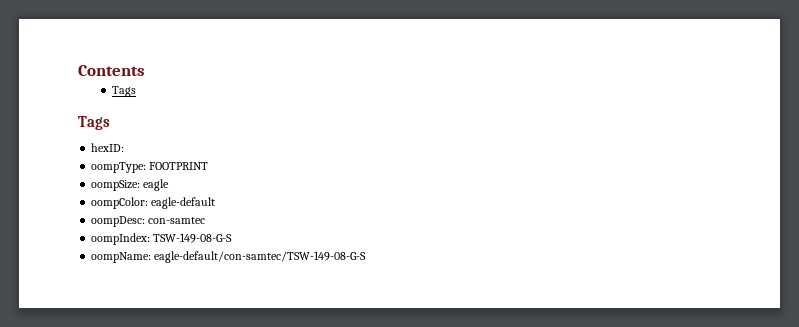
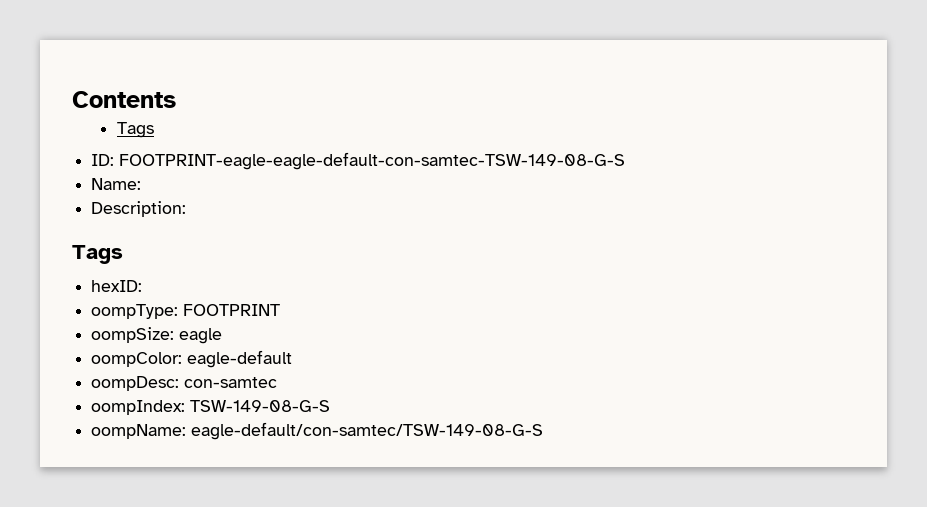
(137, 91) none -> [91,152,626,170] [91,178,142,190] [91,201,187,217] // ID: FOOTPRINT-eagle-eagle-default-con-samtec-TSW-149-08-G-S // Name: // Description:

